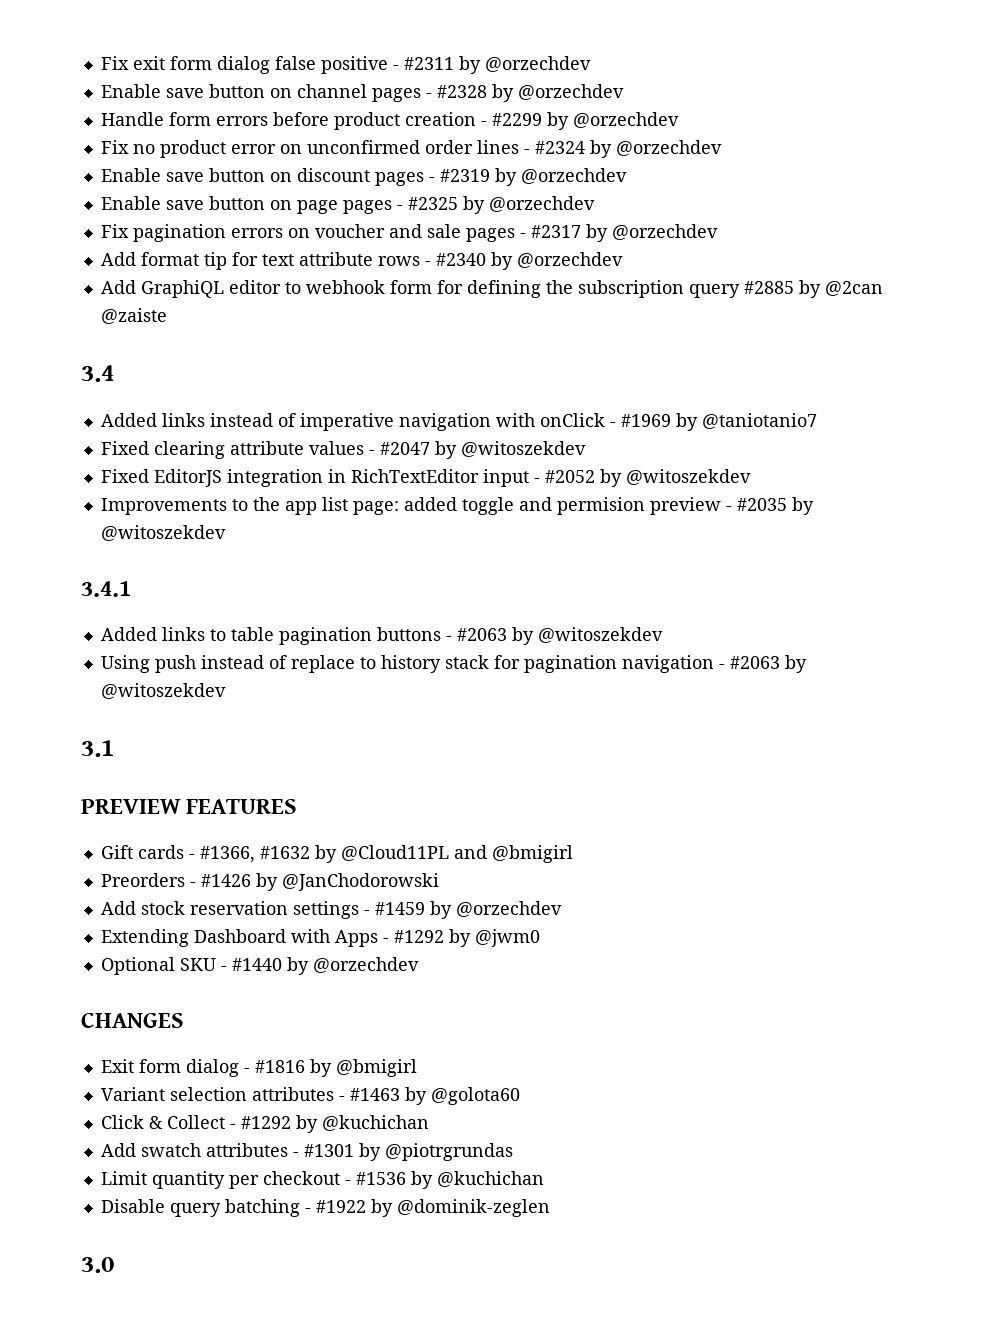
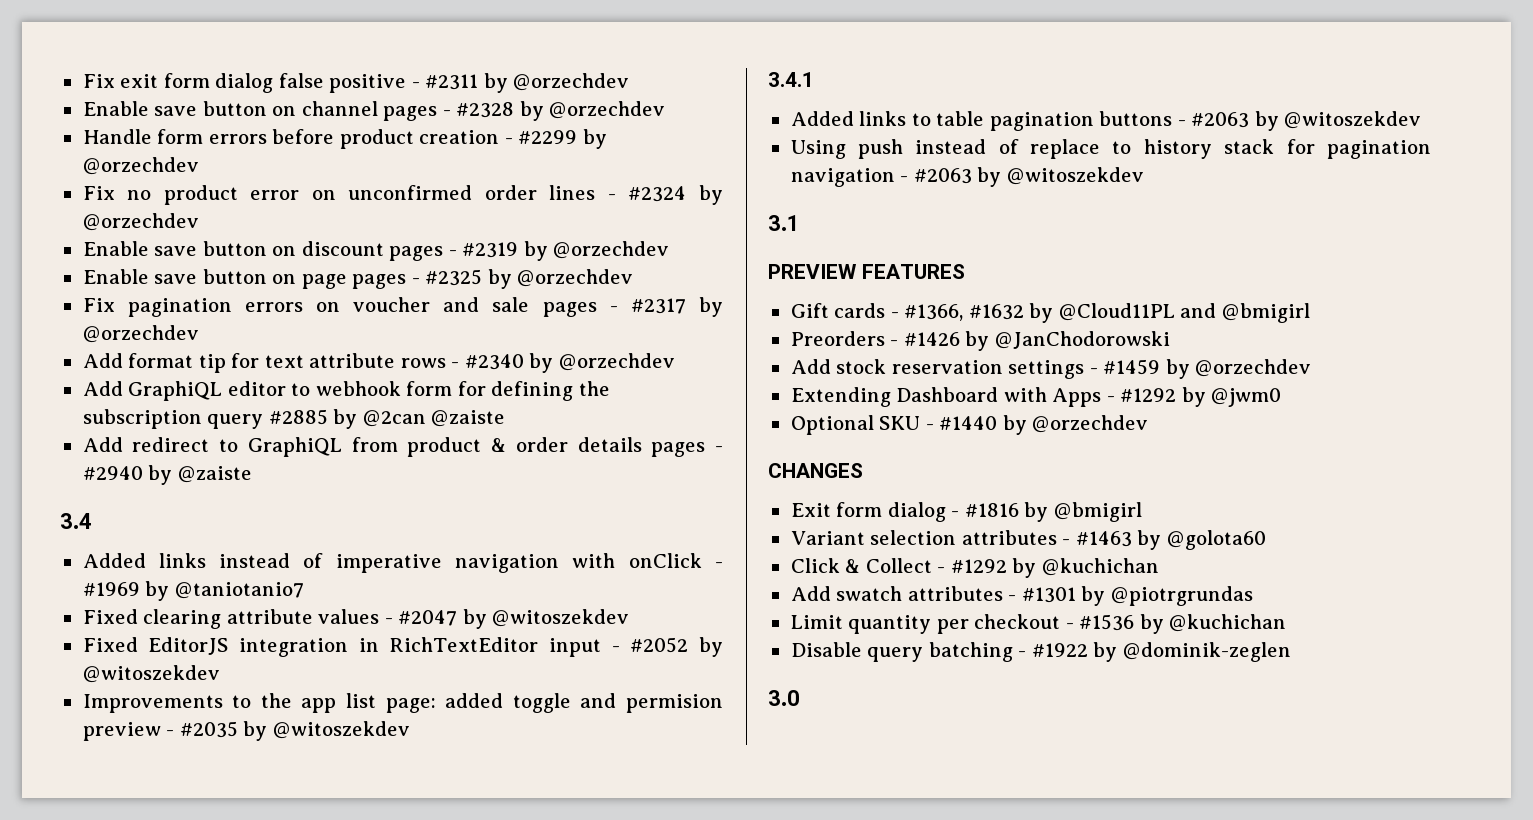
(167, 316) none -> [82,437,723,457] [82,465,252,485] // Add redirect to GraphiQL from product & order details pages - #2940 by @zaiste

